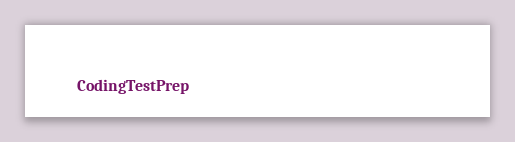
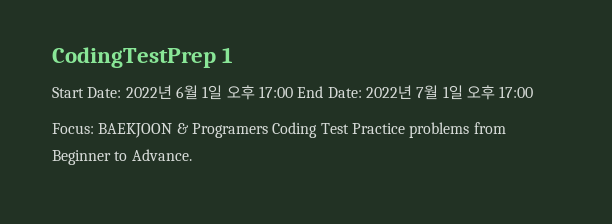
(189, 86) none -> [222,47,234,63] [52,85,534,100] [52,122,506,138] [52,149,192,165] 1 // Start Date: 2022년 6월 1일 오후 17:00 End Date: 2022년 7월 1일 오후 17:00 // Focus: BAEKJOON & Programers Coding Test Practice problems from Beginner to Advance.

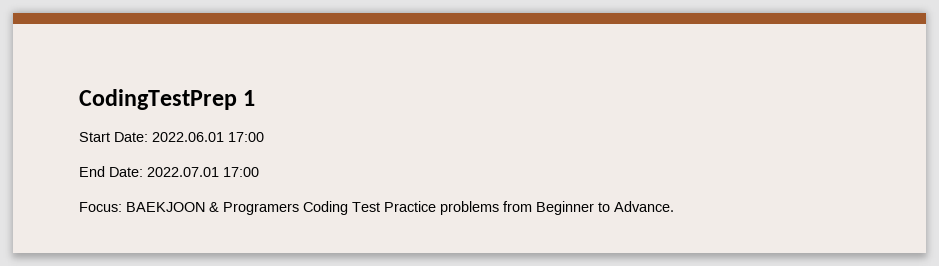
[125,85,293,100] 2022년 6월 1일 오후 17:00 -> [152,132,264,142] 2022.06.01 17:00 //
[365,85,495,100] 2022년 7월 1일 오후 -> [147,167,219,177] 2022.07.01

